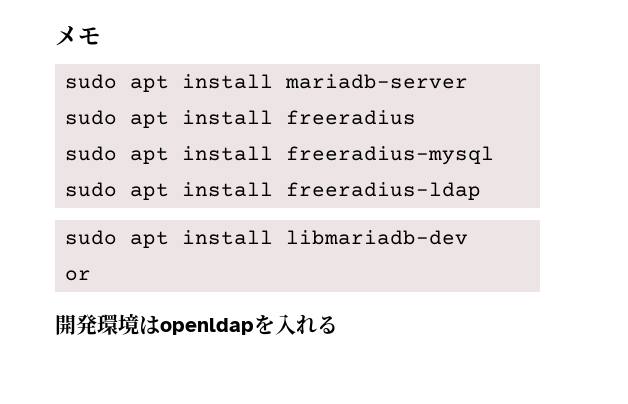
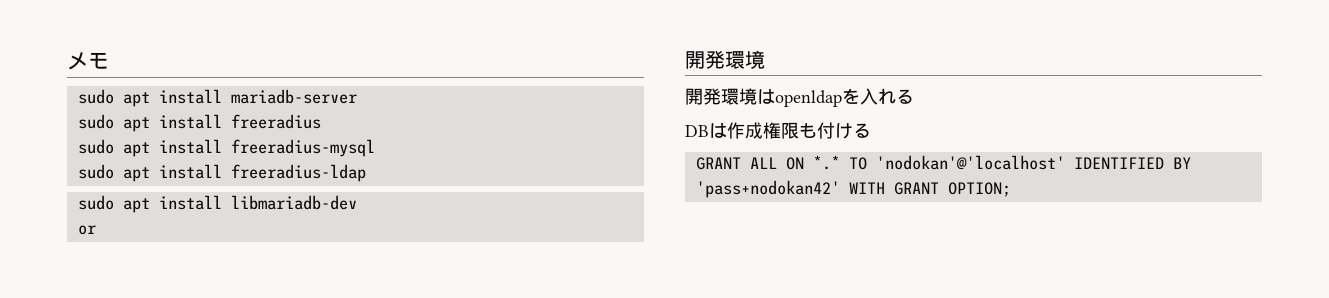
(139, 324) none -> [685,88,757,105] // 開発環境
(338, 325) none -> [685,122,871,139] [695,155,1191,170] [695,180,1011,198] // DBは作成権限も付ける // GRANT ALL ON *.* TO 'nodokan'@'localhost' IDENTIFIED BY 'pass+nodokan42' WITH GRANT OPTION;

